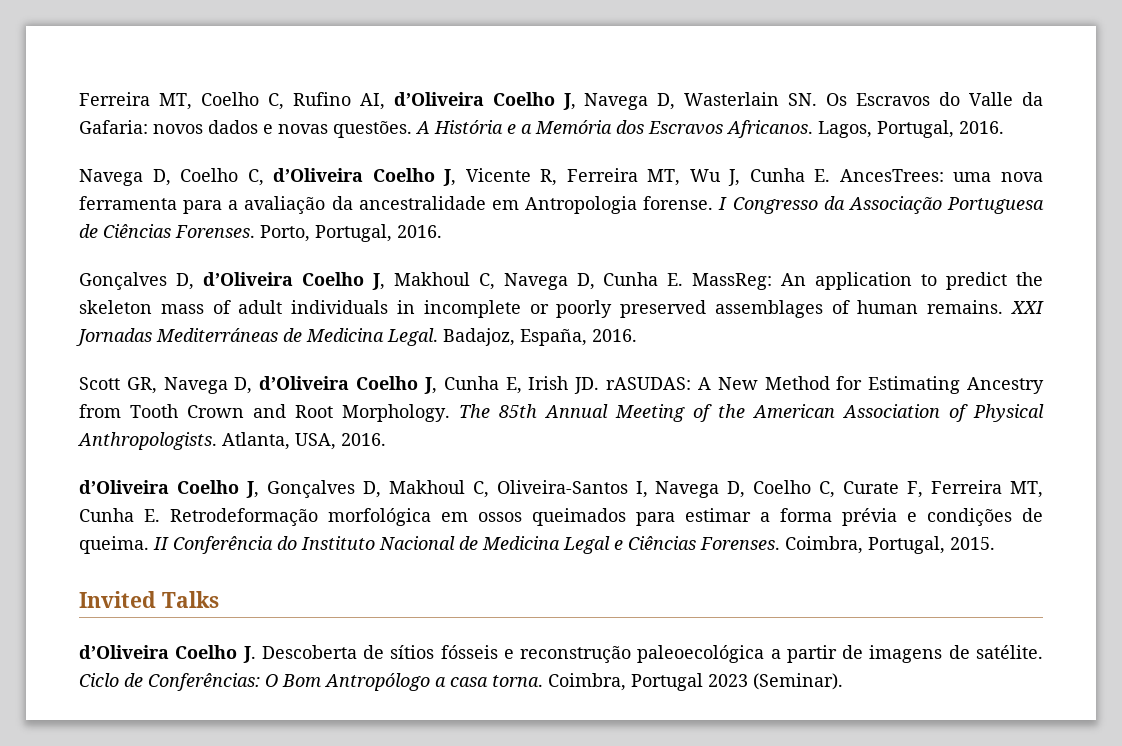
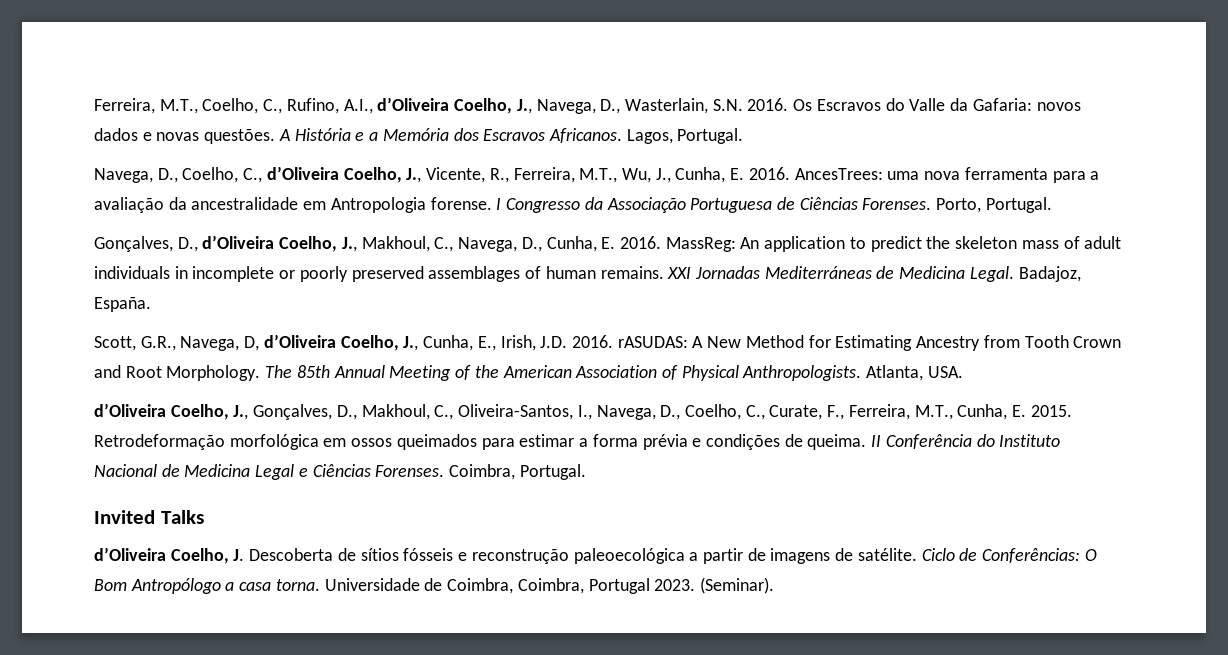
[79,92,818,110] Ferreira MT, Coelho C, Rufino AI, d’Oliveira Coelho J, Navega D, Wasterlain SN. -> [94,97,789,114] Ferreira, M.T., Coelho, C., Rufino, A.I., d’Oliveira Coelho, J., Navega, D., Wasterlain, S.N. 2016.
[877,120,1004,138] [79,168,831,186] Portugal, 2016. // Navega D, Coelho C, d’Oliveira Coelho J, Vicente R, Ferreira MT, Wu J, Cunha E. -> [677,128,744,144] [94,166,790,183] Portugal. // Navega, D., Coelho, C., d’Oliveira Coelho, J., Vicente, R., Ferreira, M.T., Wu, J., Cunha, E. 2016.
[315,224,442,242] [79,272,684,290] Portugal, 2016. // Gonçalves D, d’Oliveira Coelho J, Makhoul C, Navega D, Cunha E. -> [985,197,1052,213] [94,235,661,252] Portugal. // Gonçalves, D., d’Oliveira Coelho, J., Makhoul, C., Navega, D., Cunha, E. 2016.
[520,329,637,346] [79,376,600,394] España, 2016. // Scott GR, Navega D, d’Oliveira Coelho J, Cunha E, Irish JD. -> [94,297,151,312] [94,334,613,351] España. // Scott, G.R., Navega, D, d’Oliveira Coelho, J., Cunha, E., Irish, J.D. 2016.
[295,433,386,450] [79,480,1043,498] [79,508,160,522] USA, 2016. // d’Oliveira Coelho J, Gonçalves D, Makhoul C, Oliveira-Santos I, Navega D, Coelho C, Curate F, Ferreira MT, Cunha E. -> [927,366,963,378] [94,403,1072,420] USA. // d’Oliveira Coelho, J., Gonçalves, D., Makhoul, C., Oliveira-Santos, I., Navega, D., Coelho, C., Curate, F., Ferreira, M.T., Cunha, E. 2015.
[868,536,995,554] Portugal, 2015. -> [519,464,586,480] Portugal.
[175,645,238,659] Coelho -> [170,548,229,564] Coelho,
(543, 681) none -> [324,578,514,594] Universidade de Coimbra,
[708,674,748,687] 2023 -> [654,579,696,591] 2023.

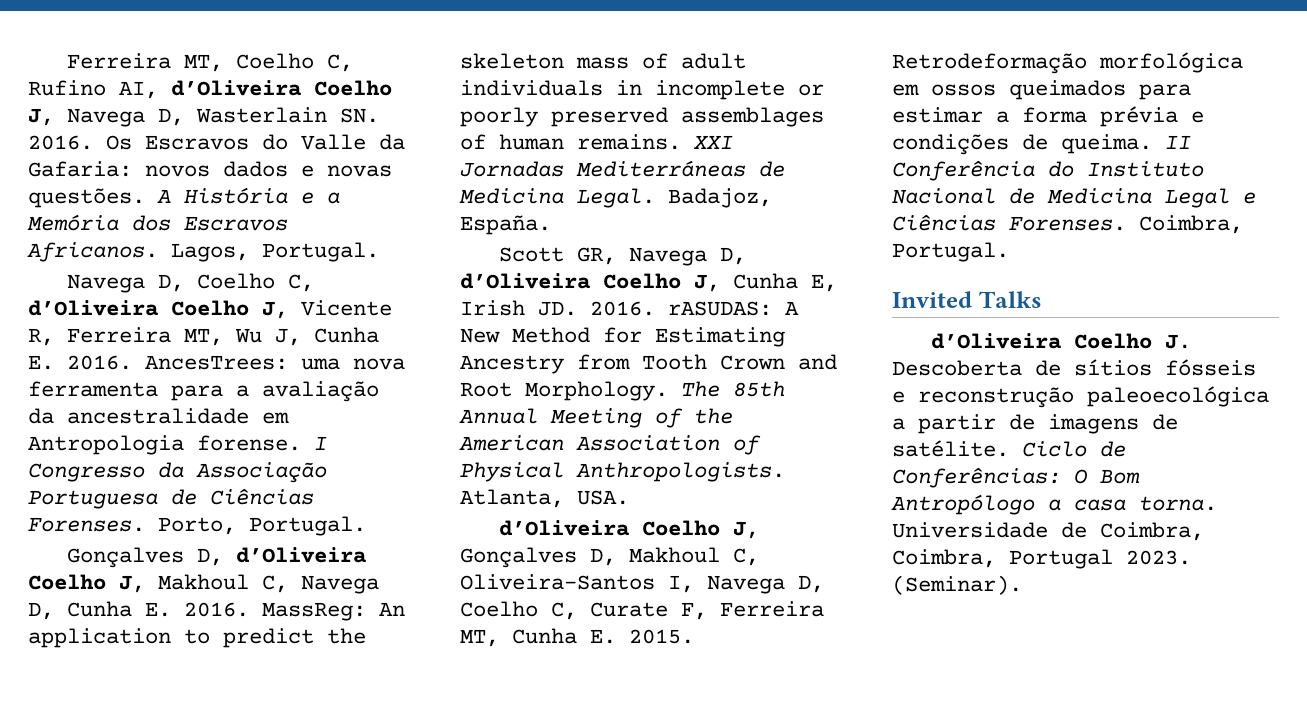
[94,97,743,114] Ferreira, M.T., Coelho, C., Rufino, A.I., d’Oliveira Coelho, J., Navega, D., Wasterlain, S.N. -> [67,53,354,72] [28,80,392,99] [28,107,379,127] Ferreira MT, Coelho C, Rufino AI, d’Oliveira Coelho J, Navega D, Wasterlain SN.
[94,166,726,183] Navega, D., Coelho, C., d’Oliveira Coelho, J., Vicente, R., Ferreira, M.T., Wu, J., Cunha, -> [67,273,315,293] [28,300,392,319] [28,327,379,346] Navega D, Coelho C, d’Oliveira Coelho J, Vicente R, Ferreira MT, Wu J, Cunha
[94,235,597,252] Gonçalves, D., d’Oliveira Coelho, J., Makhoul, C., Navega, D., Cunha, -> [67,547,367,568] [28,574,379,594] [28,601,132,620] Gonçalves D, d’Oliveira Coelho J, Makhoul C, Navega D, Cunha
[94,334,568,351] Scott, G.R., Navega, D, d’Oliveira Coelho, J., Cunha, E., Irish, J.D. -> [499,247,747,266] [460,273,837,292] [460,300,577,316] Scott GR, Navega D, d’Oliveira Coelho J, Cunha E, Irish JD.
[170,404,1008,420] Coelho, J., Gonçalves, D., Makhoul, C., Oliveira-Santos, I., Navega, D., Coelho, C., Curate, F., Ferreira, M.T., Cunha, -> [642,520,760,539] [460,547,759,568] [460,574,824,594] [460,601,824,620] [460,628,577,647] Coelho J, Gonçalves D, Makhoul C, Oliveira-Santos I, Navega D, Coelho C, Curate F, Ferreira MT, Cunha
[170,548,229,564] Coelho, -> [1074,333,1153,349] Coelho

